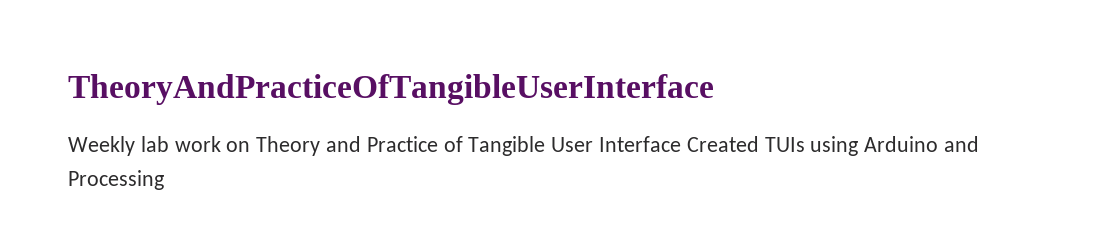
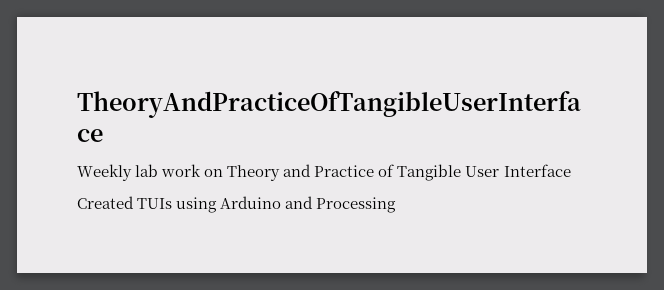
(682, 144) none -> (571, 170) //

